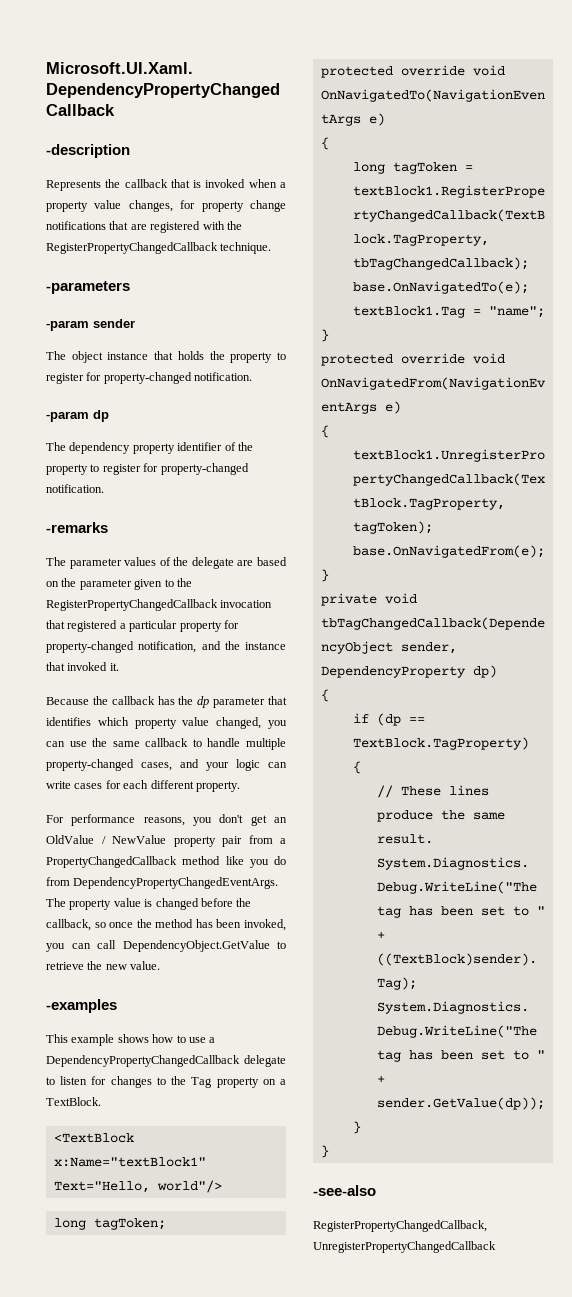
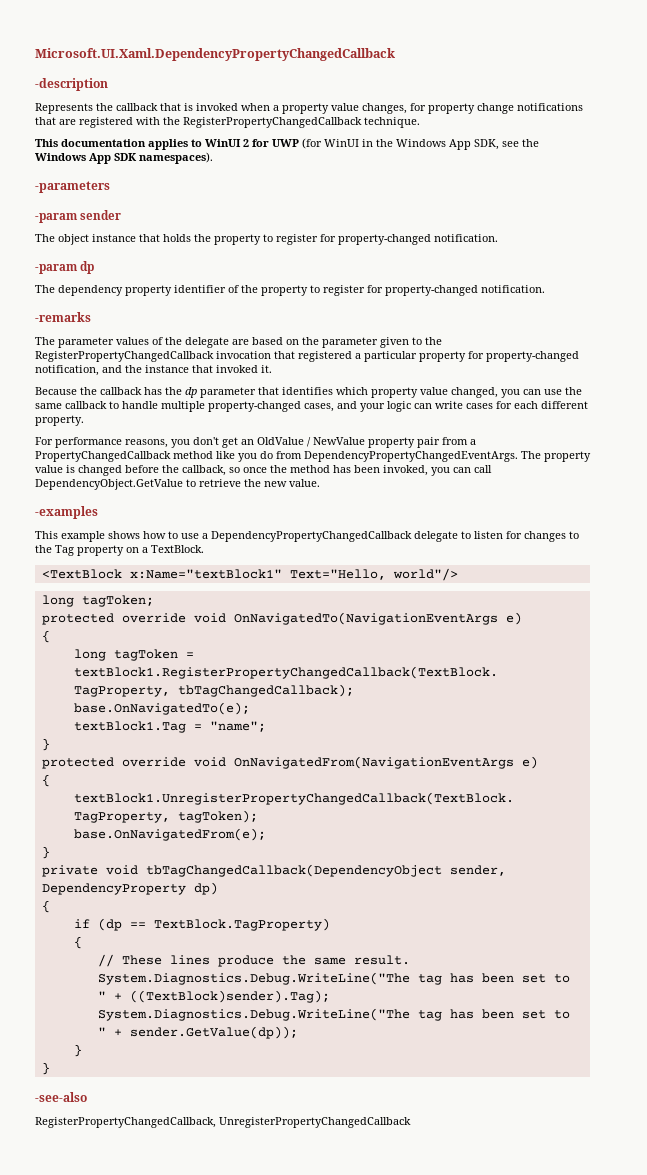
(272, 248) none -> [35,138,539,150] [35,152,213,164] // This documentation applies to WinUI 2 for UWP (for WinUI in the Windows App SDK, see the Windows App SDK namespaces).

